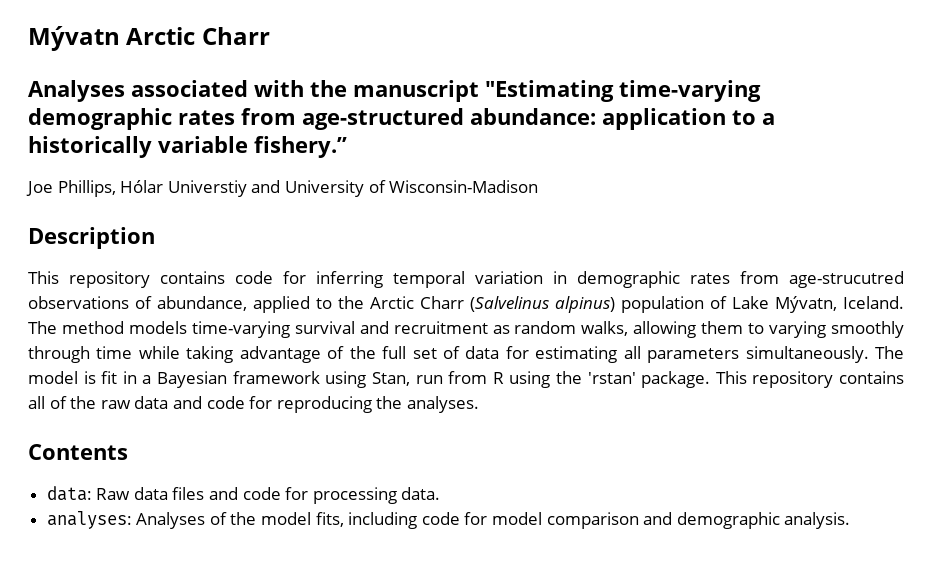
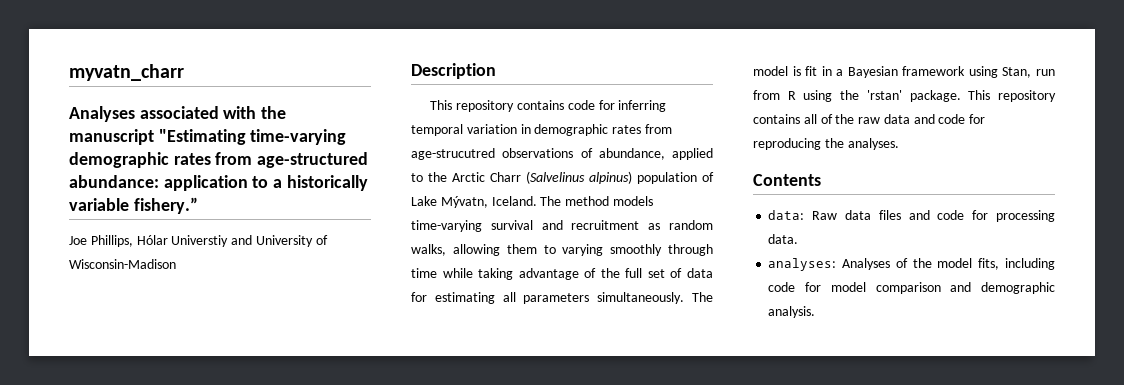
[28,26,270,51] Mývatn Arctic Charr -> [69,64,184,81] myvatn_charr

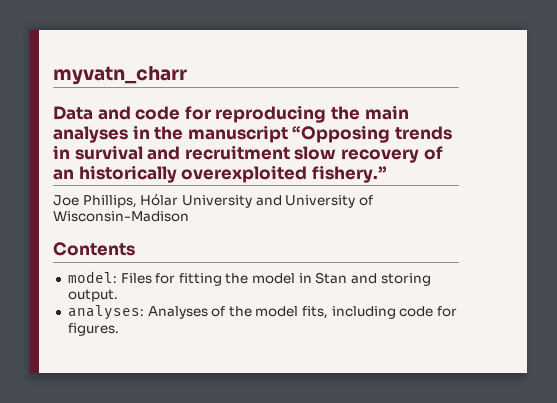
[69,106,287,122] [69,129,347,145] [69,152,369,168] [69,175,368,191] [69,198,129,211] Analyses associated with the manuscript "Estimating time-varying demographic rates from age-structured abundance: application to a historically variable -> [53,105,409,123] [53,125,452,143] [53,145,443,163] [53,165,308,183] Data and code for reproducing the main analyses in the manuscript “Opposing trends in survival and recruitment slow recovery of an historically overexploited
[171,235,229,247] Universtiy -> [181,195,252,208] University
[411,63,496,79] [430,100,667,112] [411,124,672,136] [411,148,713,160] [411,171,714,184] [411,196,653,208] [411,220,713,232] [411,244,713,256] [411,268,713,280] [411,292,713,304] [753,66,1055,78] [753,90,1056,102] [753,114,986,124] [753,138,899,150] [753,174,821,186] [768,210,1055,222] [768,234,799,244] Description // This repository contains code for inferring temporal variation in demographic rates from age-strucutred observations of abundance, applied to the Arctic Charr (Salvelinus alpinus) population of Lake Mývatn, Iceland. The method models time-varying survival and recruitment as random walks, allowing them to varying smoothly through time while taking advantage of the full set of data for estimating all parameters simultaneously. The model is fit in a Bayesian framework using Stan, run from R using the 'rstan' package. This repository contains all of the raw data and code for reproducing the analyses. // Contents // data: Raw data files and code for processing data. -> [53,242,135,256] [67,271,431,286] [67,289,118,302] Contents // model: Files for fitting the model in Stan and storing output.
[830,282,1055,294] [768,306,816,318] model comparison and demographic analysis. -> [67,323,119,336] figures.

